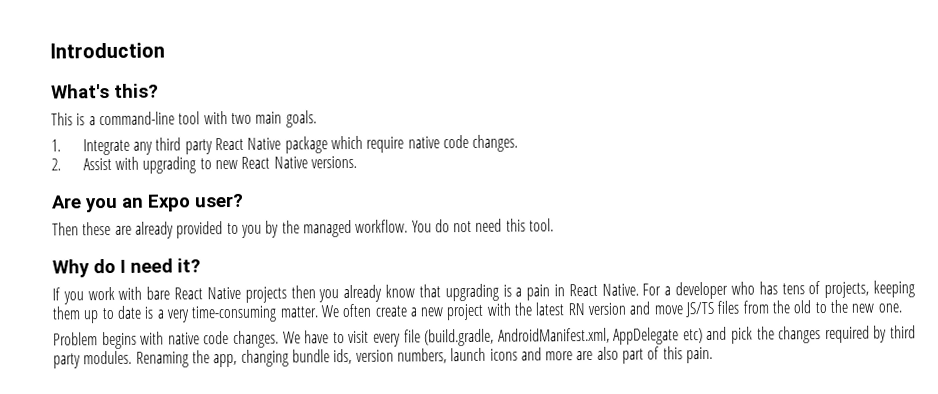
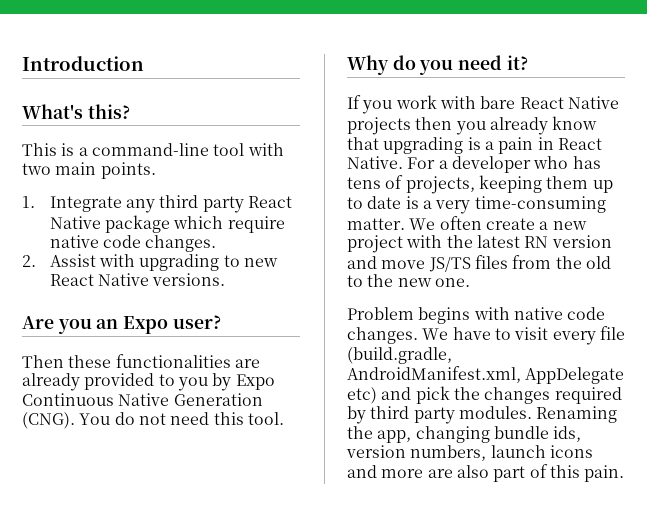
[285,110,317,128] goals. -> [100,162,156,179] points.
(112, 228) none -> [115,354,231,368] functionalities
[281,219,409,238] the managed workflow. -> [235,374,275,390] [22,393,263,406] [22,412,75,429] Expo Continuous Native Generation (CNG).
[120,259,126,273] I -> [419,59,454,75] you

